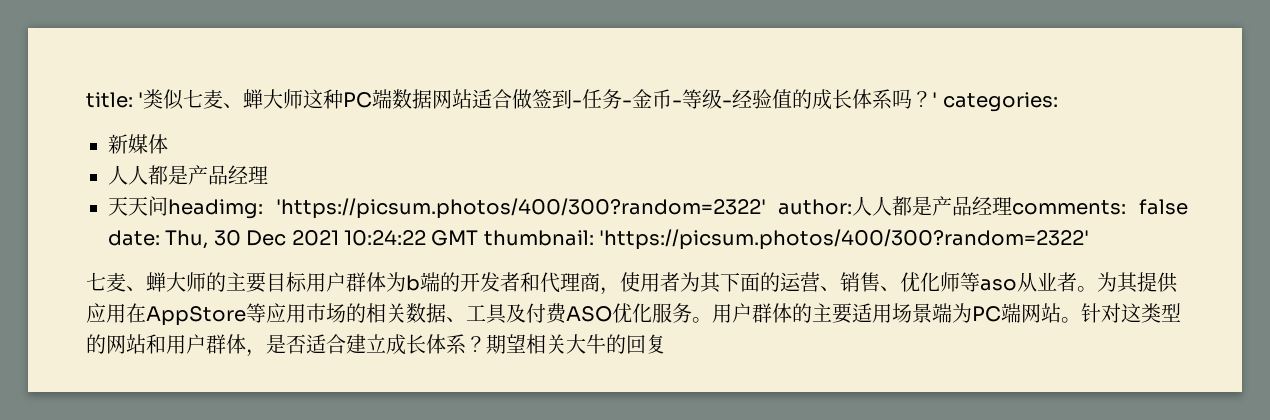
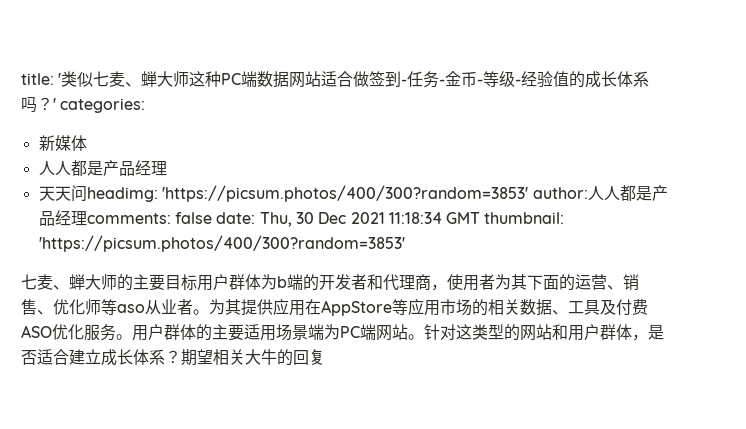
[275,198,766,219] 'https://picsum.photos/400/300?random=2322' -> [162,185,529,202] 'https://picsum.photos/400/300?random=3853'
[344,230,426,246] 10:24:22 -> [388,212,442,224] 11:18:34
[599,229,1090,250] 'https://picsum.photos/400/300?random=2322' -> [38,235,405,252] 'https://picsum.photos/400/300?random=3853'

